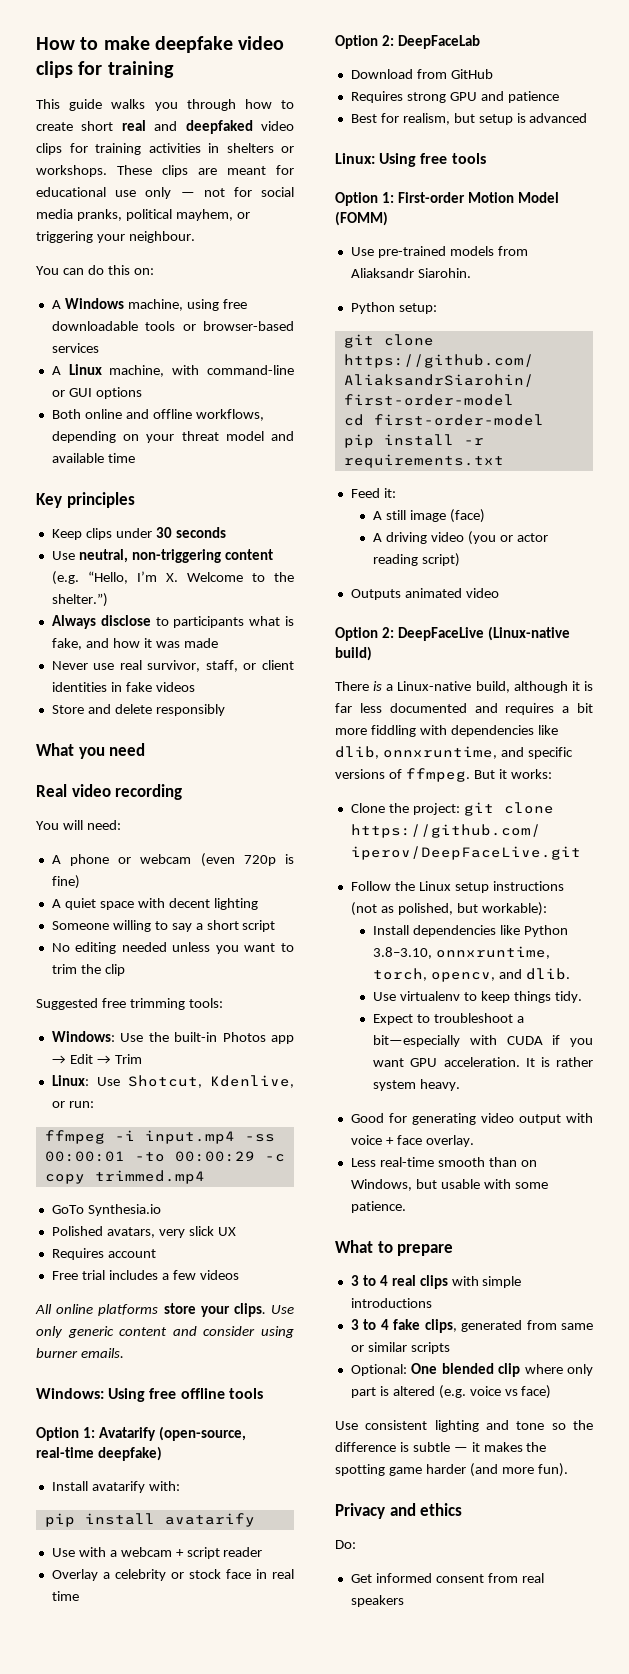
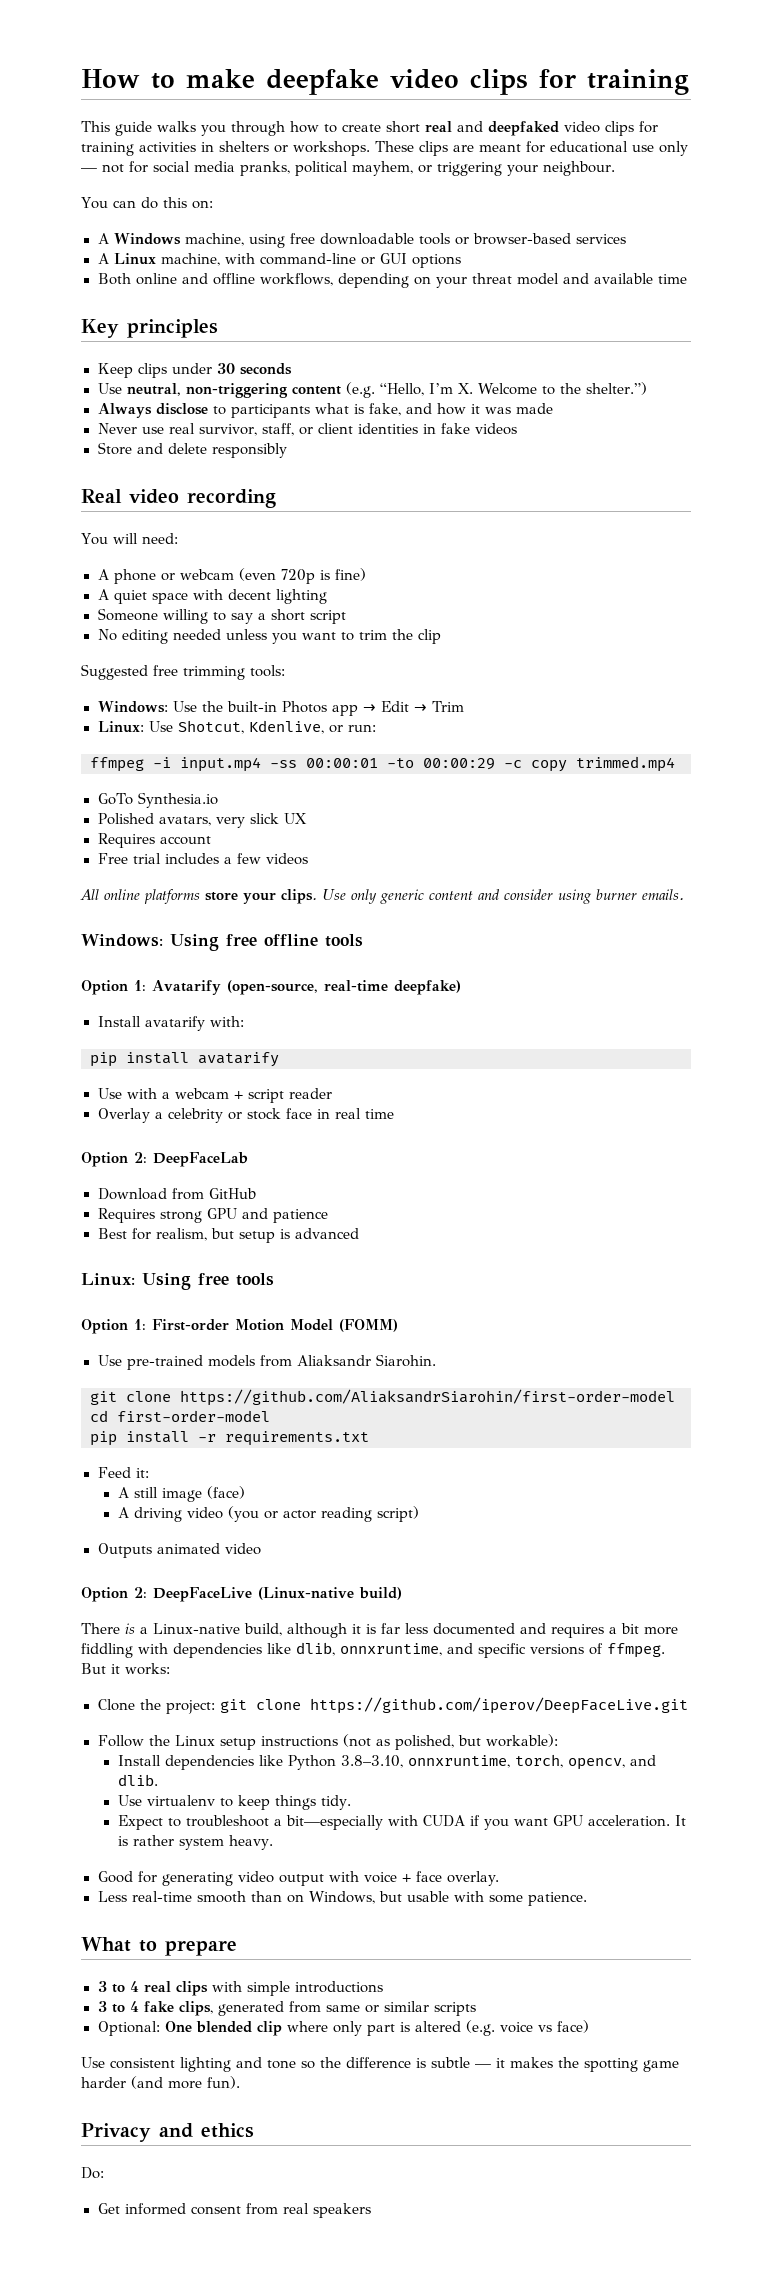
[36,743,146,759] // What you need -> (287, 450) none
[350,302,437,314] // Python setup: -> (436, 1360) none

